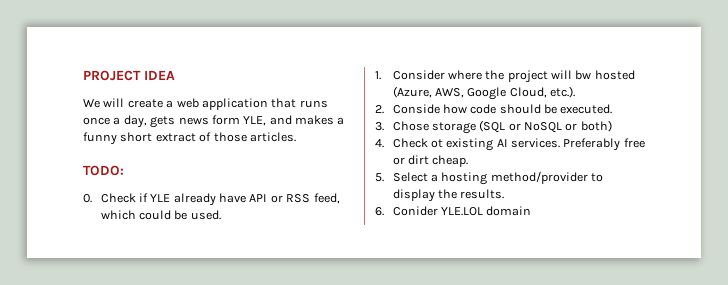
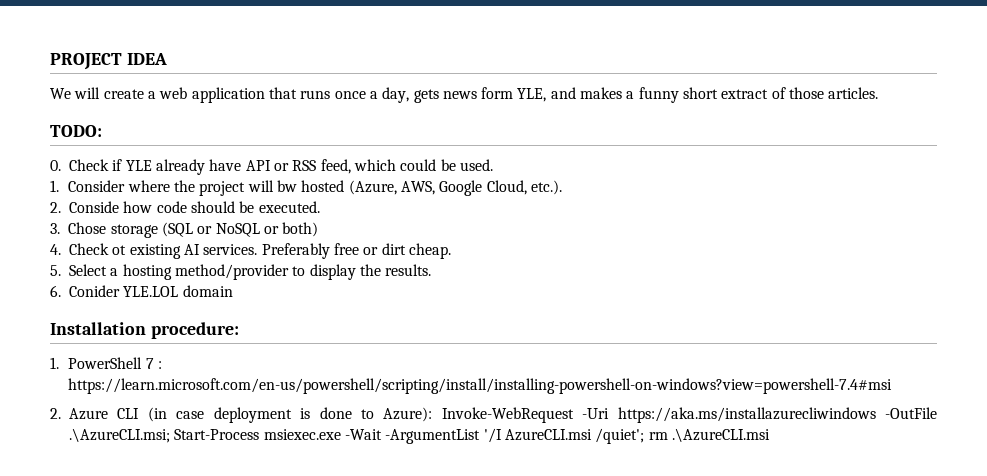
(532, 211) none -> [50,322,239,339] [50,357,163,369] [68,378,893,394] [50,407,937,423] [69,428,770,444] // Installation procedure: // 1. PowerShell 7 : https://learn.microsoft.com/en-us/powershell/scripting/install/installing-powershell-on-windows?view=powershell-7.4#msi // 2. Azure CLI (in case deployment is done to Azure): Invoke-WebRequest -Uri https://aka.ms/installazurecliwindows -OutFile .\AzureCLI.msi; Start-Process msiexec.exe -Wait -ArgumentList '/I AzureCLI.msi /quiet'; rm .\AzureCLI.msi

